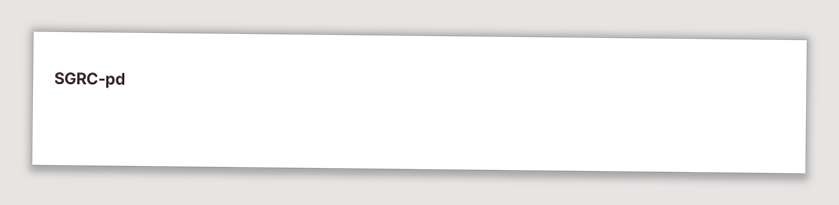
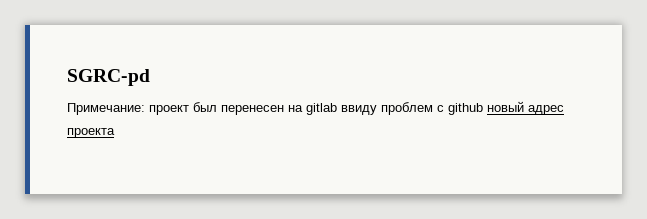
(126, 80) none -> [67,101,564,115] [67,128,115,138] // Примечание: проект был перенесен на gitlab ввиду проблем с github новый адрес проекта

